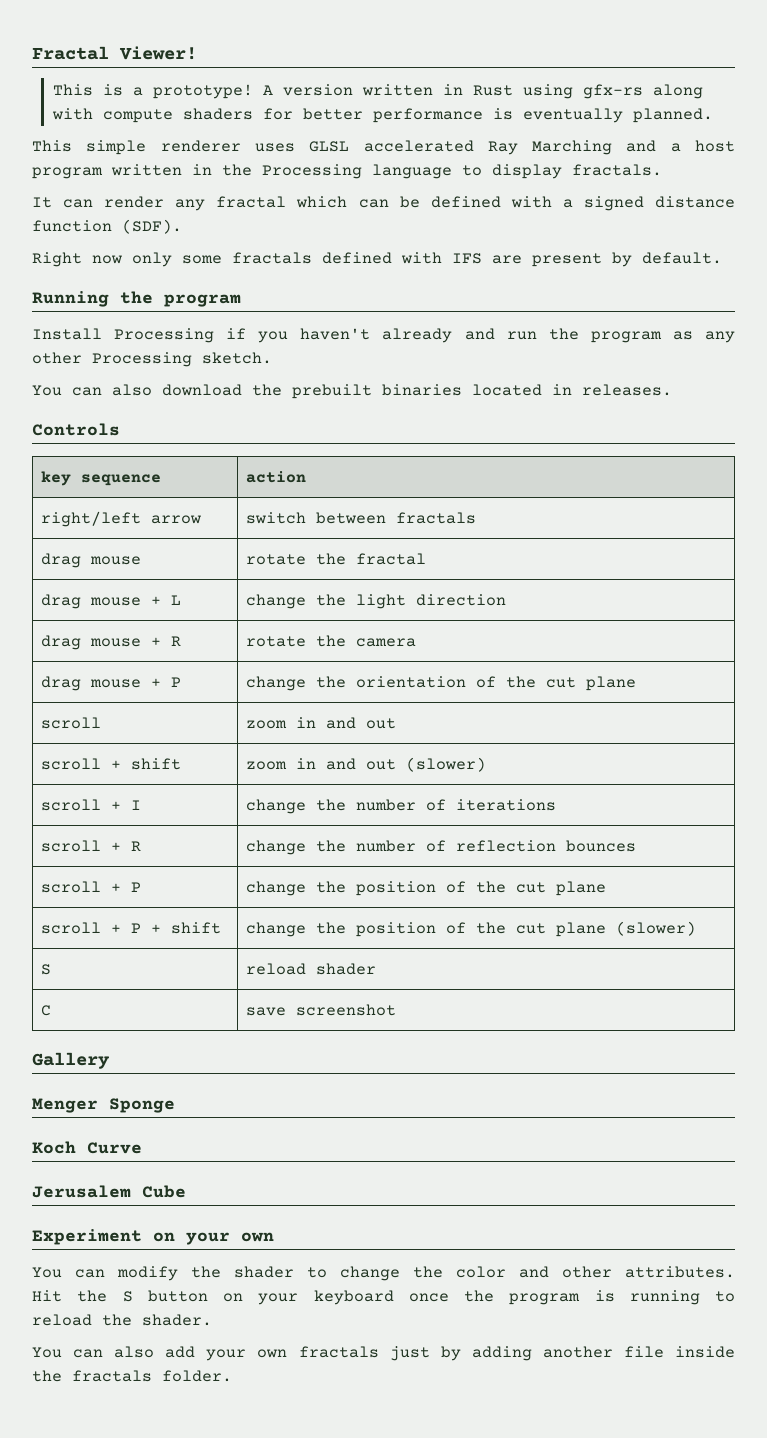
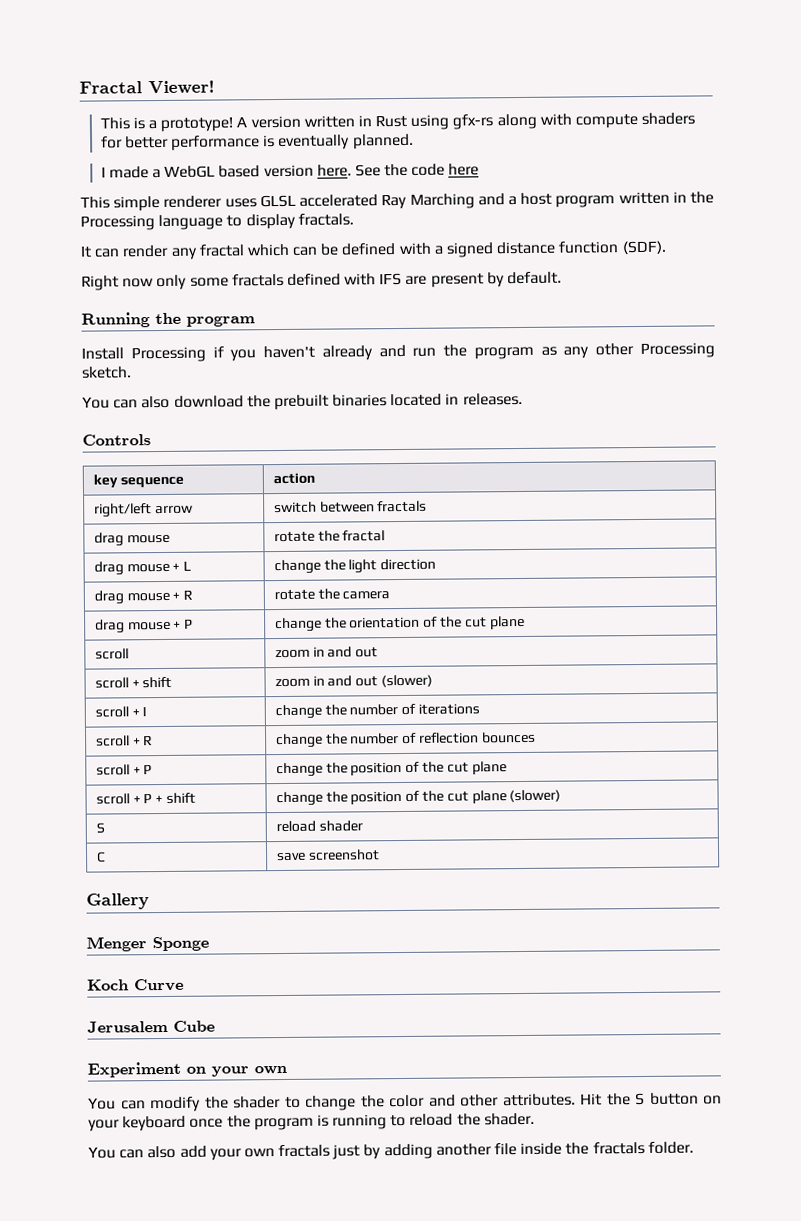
(713, 115) none -> [100,163,480,179] // I made a WebGL based version here. See the code here

